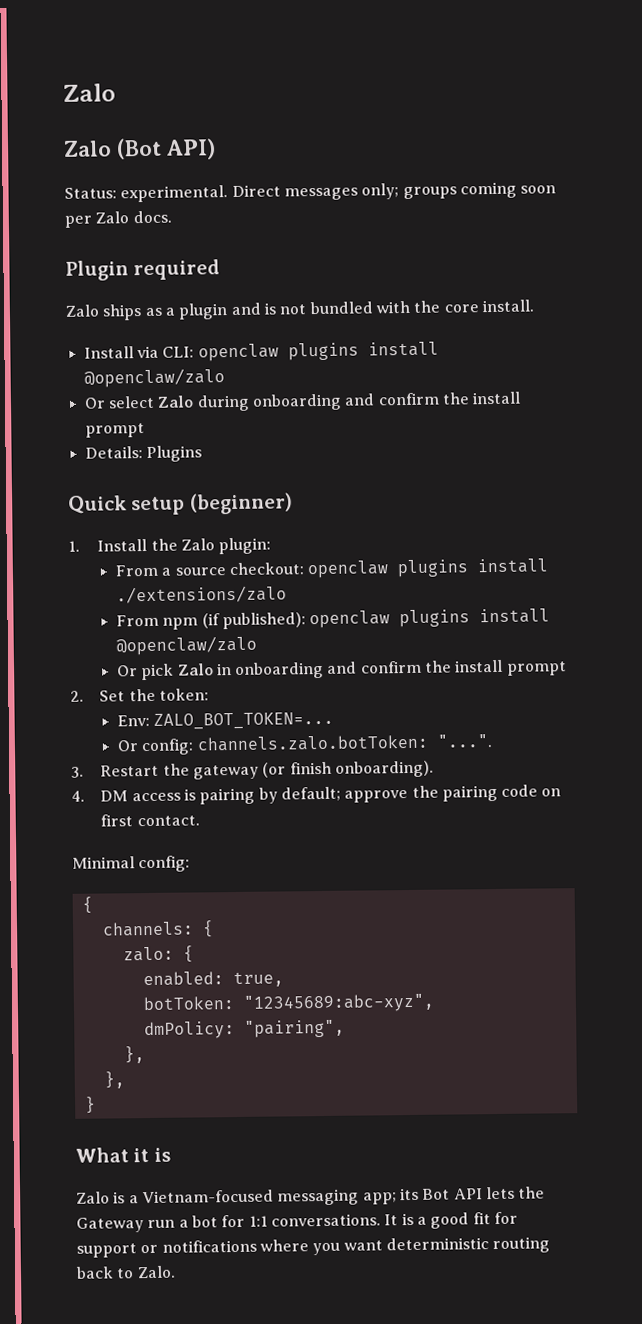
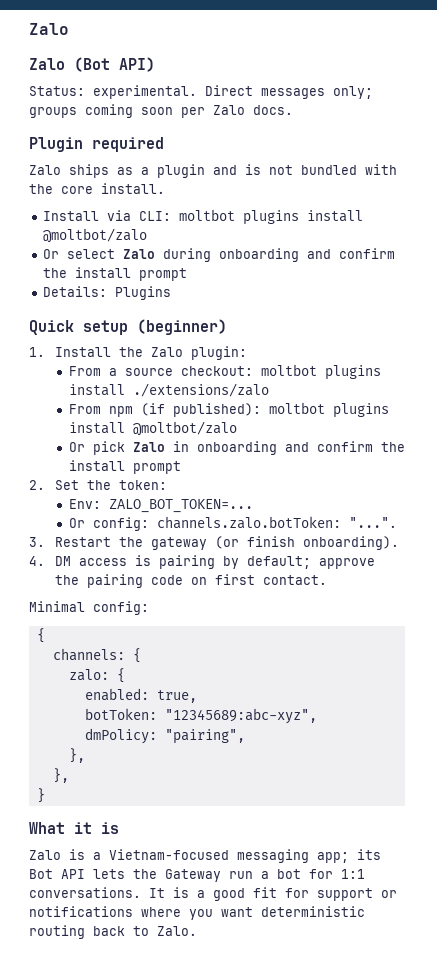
[197,341,439,362] [83,368,225,388] openclaw plugins install @openclaw/zalo -> [179,209,364,225] [43,228,148,243] moltbot plugins install @moltbot/zalo
[307,560,390,579] openclaw -> [260,364,317,376] moltbot
[309,608,551,629] [115,635,257,656] openclaw plugins install @openclaw/zalo -> [268,402,389,418] [68,421,237,436] moltbot plugins install @moltbot/zalo

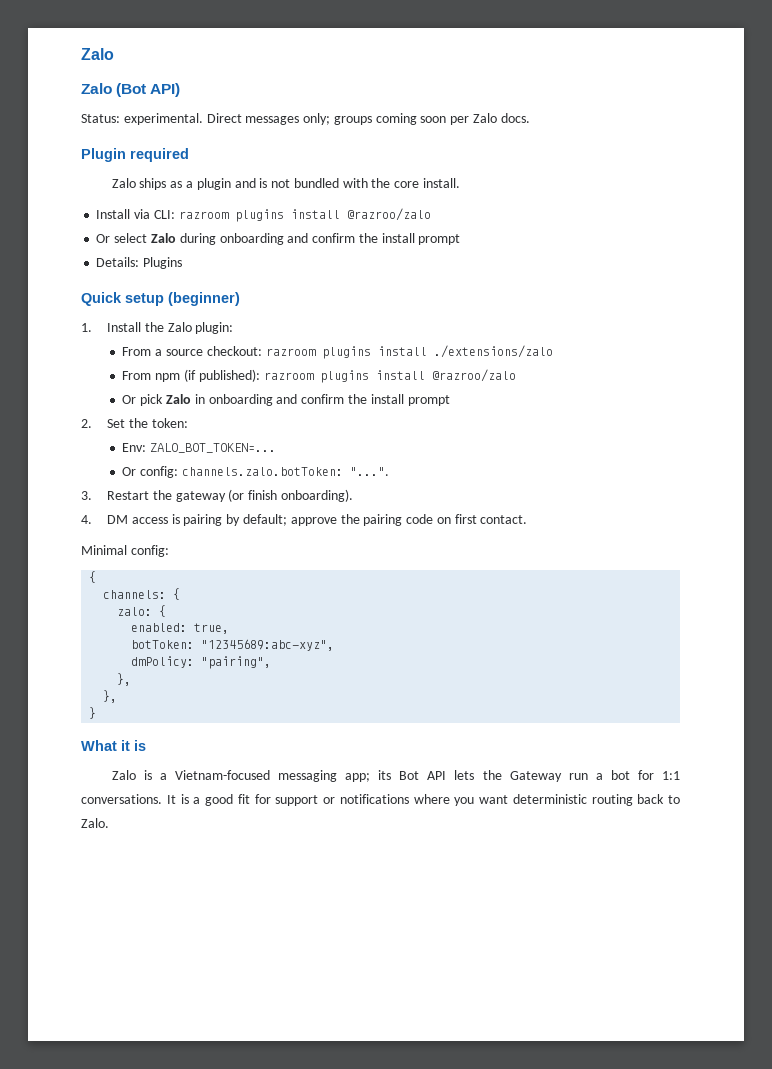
[179,209,364,225] [43,228,148,243] moltbot plugins install @moltbot/zalo -> [178,208,431,222] razroom plugins install @razroo/zalo
[260,364,317,376] moltbot -> [265,348,316,356] razroom
[268,402,389,418] [68,421,237,436] moltbot plugins install @moltbot/zalo -> [263,369,516,383] razroom plugins install @razroo/zalo

